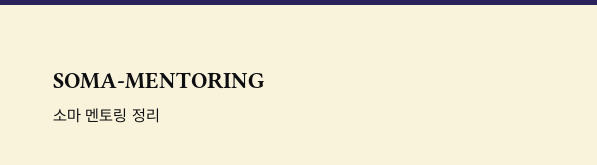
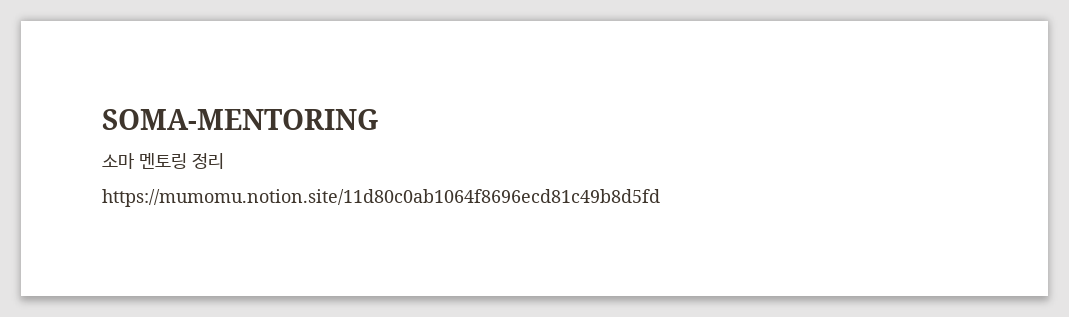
(160, 115) none -> [102,189,660,207] // https://mumomu.notion.site/11d80c0ab1064f8696ecd81c49b8d5fd

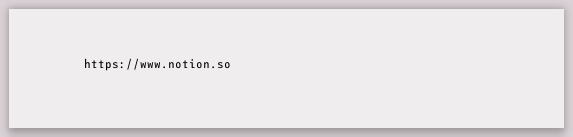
[102,109,379,130] [102,153,224,169] [102,189,660,207] SOMA-MENTORING // 소마 멘토링 정리 // https://mumomu.notion.site/11d80c0ab1064f8696ecd81c49b8d5fd -> [84,58,232,71] https://www.notion.so

